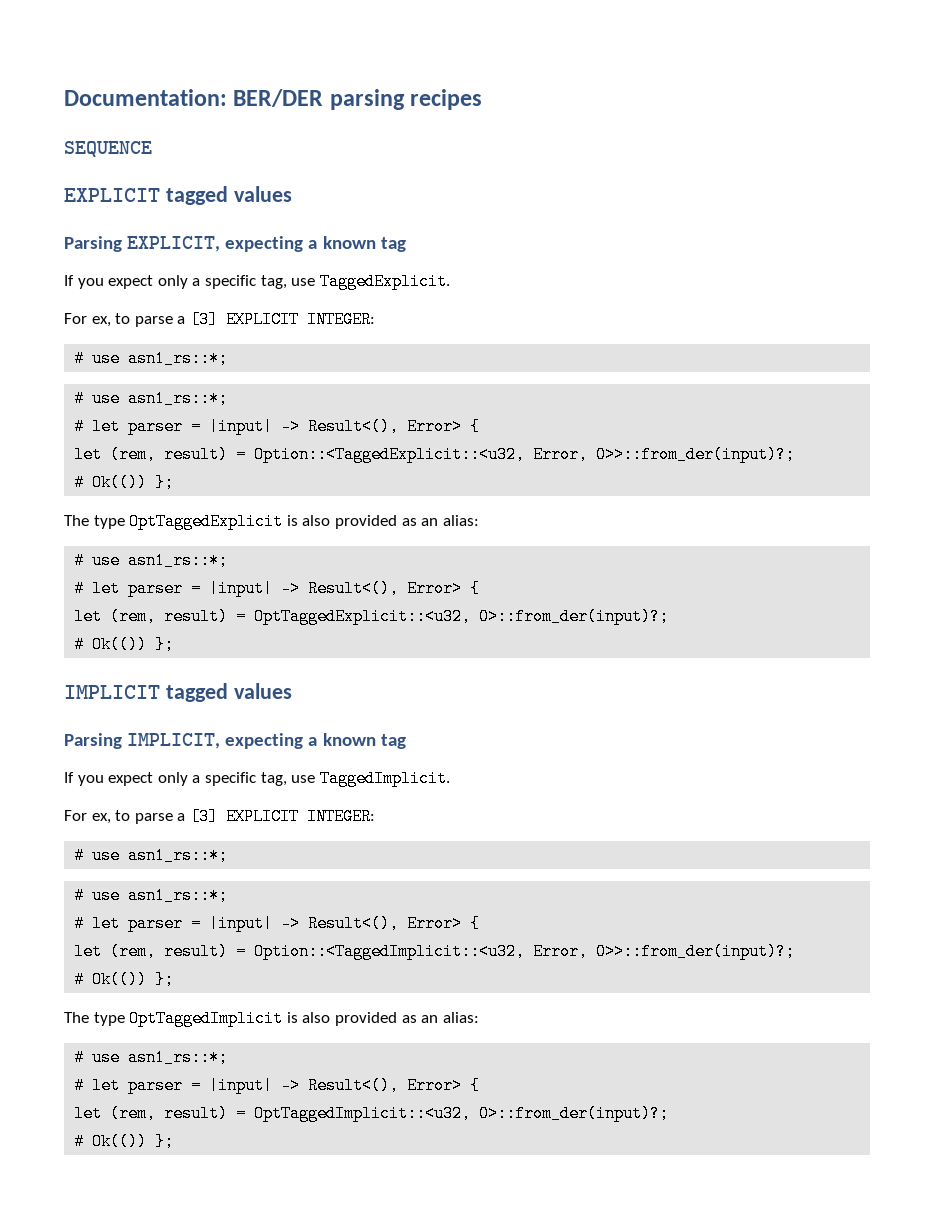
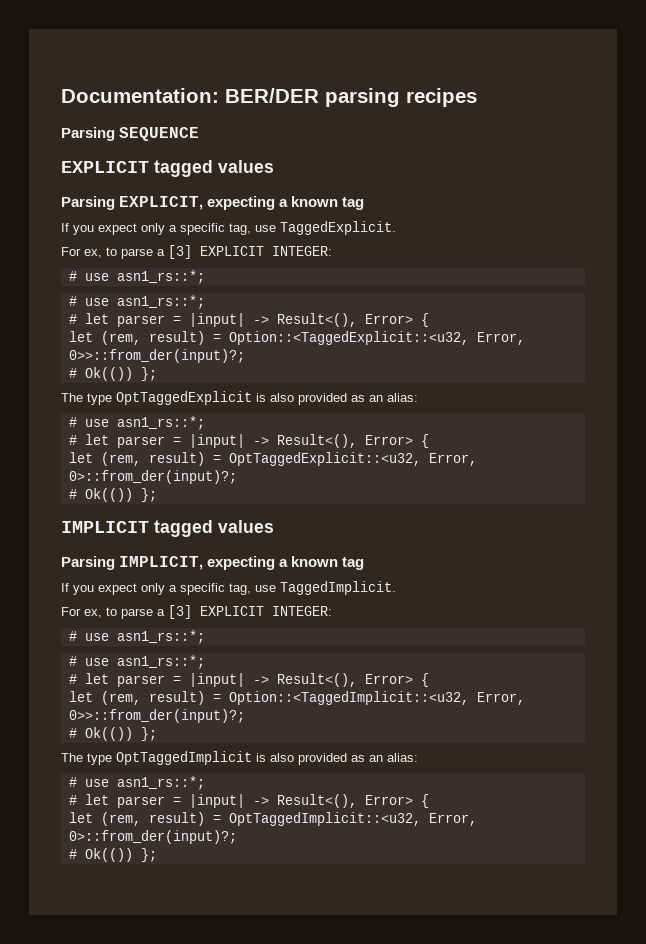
(483, 99) none -> [61,127,115,141] Parsing
(472, 616) none -> [428,453,477,466] Error,
(472, 1113) none -> [428,813,477,826] Error,

